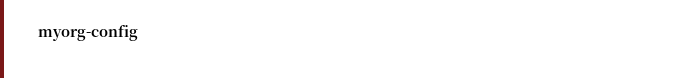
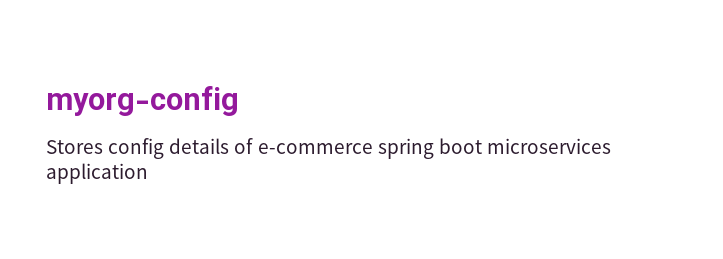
(138, 33) none -> [46,138,611,159] [46,163,148,184] // Stores config details of e-commerce spring boot microservices application

